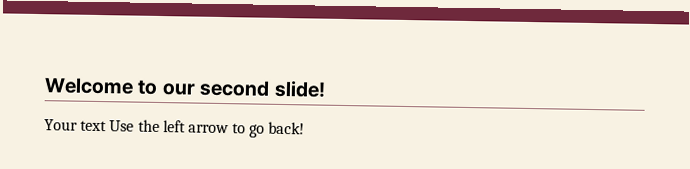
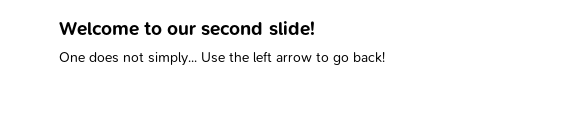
[44,119,108,132] Your text -> [59,52,197,66] One does not simply...

